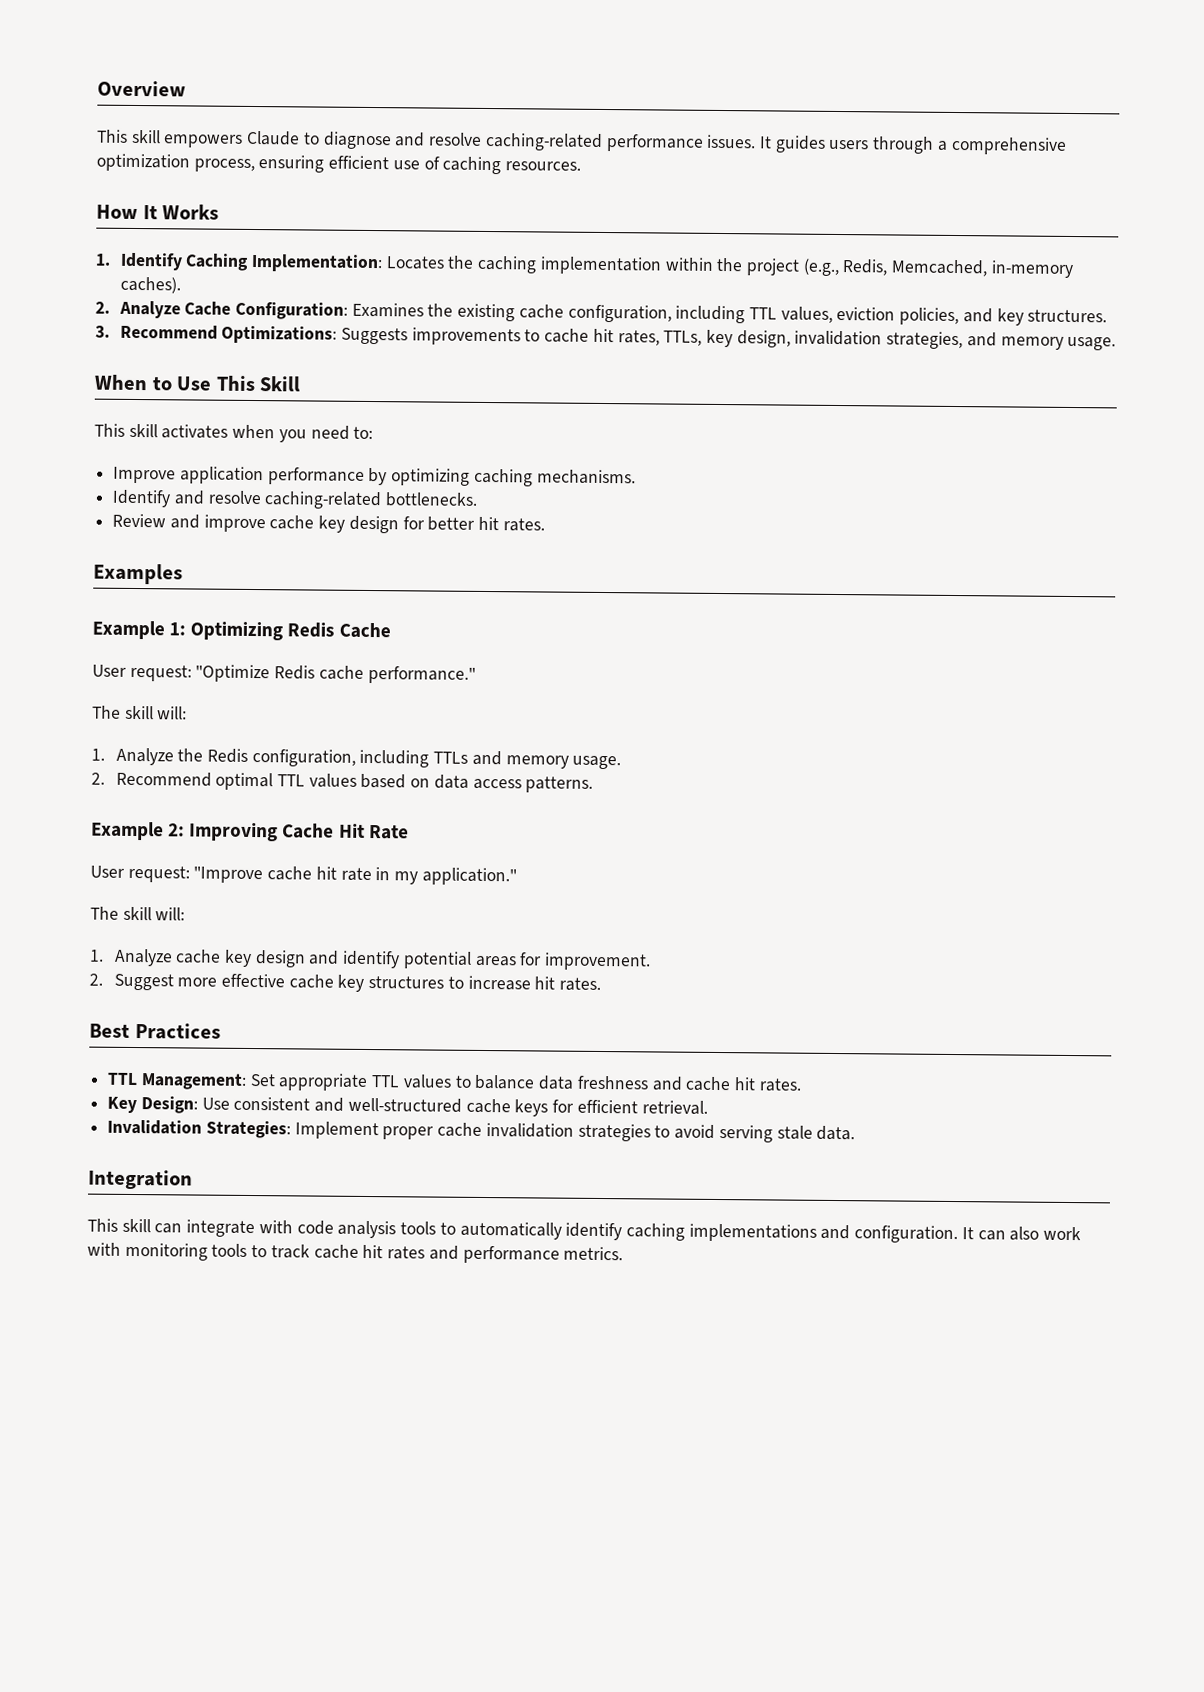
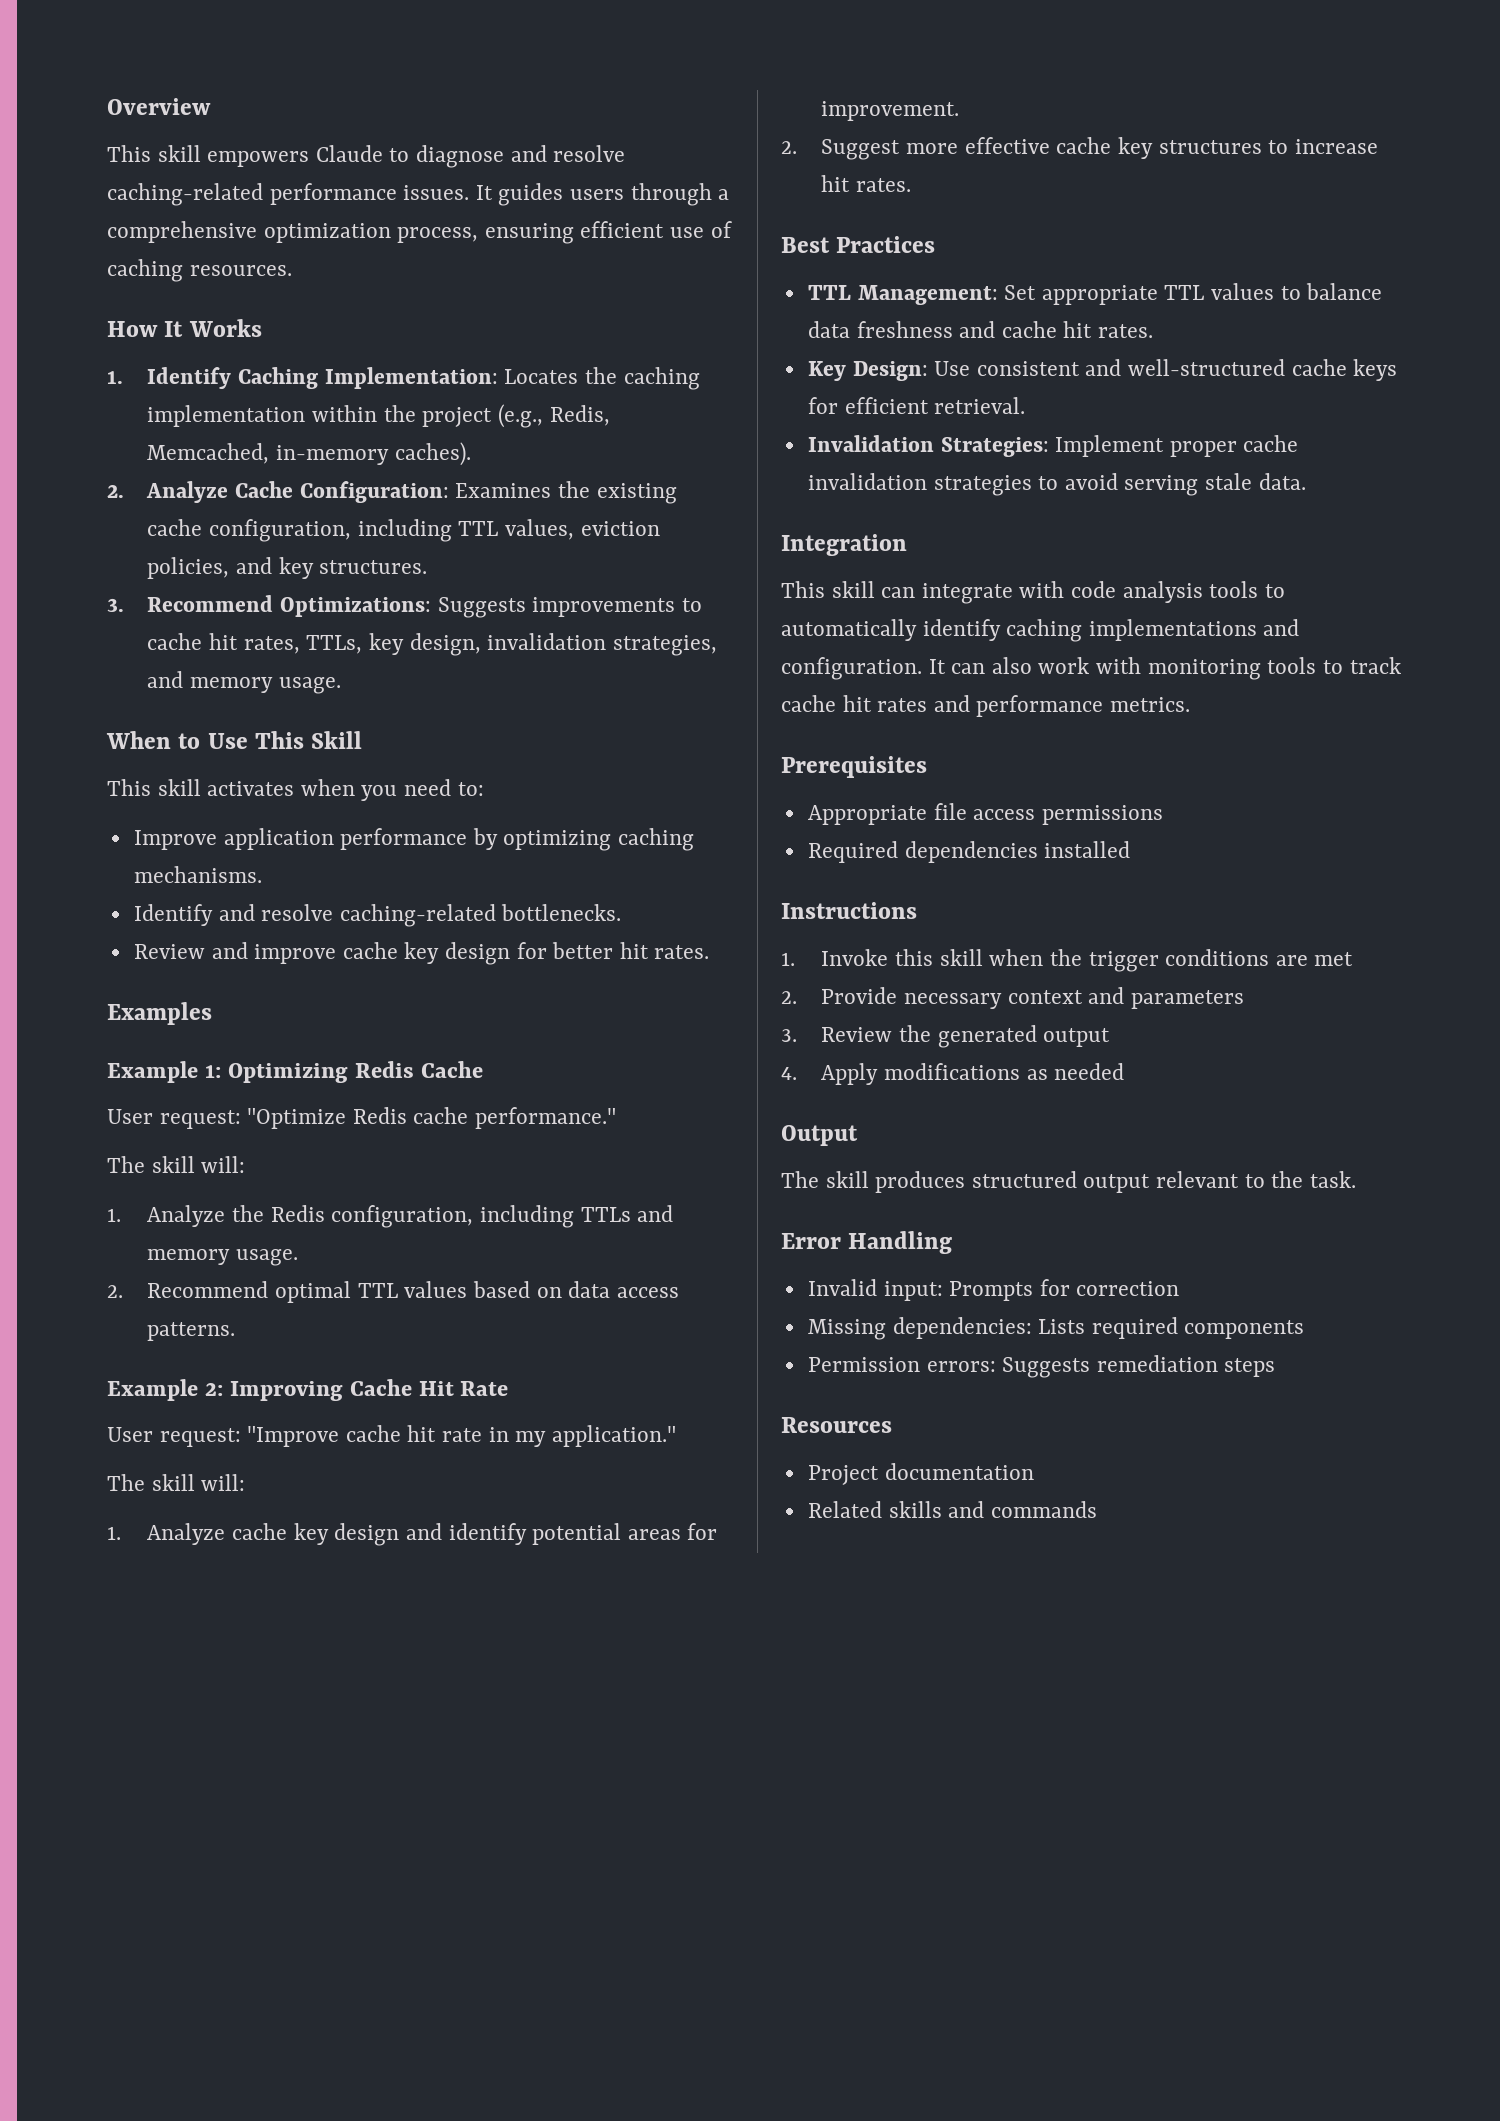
(624, 1253) none -> [781,756,927,778] [807,803,1163,825] [807,841,1131,863] [781,902,917,919] [781,949,1354,972] [781,987,1244,1009] [781,1025,1111,1048] [781,1063,1125,1085] [781,1125,858,1146] [781,1171,1356,1193] [781,1231,953,1254] [807,1279,1180,1301] [807,1317,1305,1340] [807,1355,1276,1378] [781,1417,892,1433] [807,1463,1034,1485] [807,1501,1097,1518] // Prerequisites // Appropriate file access permissions // Required dependencies installed // Instructions // 1. Invoke this skill when the trigger conditions are met // 2. Provide necessary context and parameters // 3. Review the generated output // 4. Apply modifications as needed // Output // The skill produces structured output relevant to the task. // Error Handling // Invalid input: Prompts for correction // Missing dependencies: Lists required components // Permission errors: Suggests remediation steps // Resources // Project documentation // Related skills and commands

